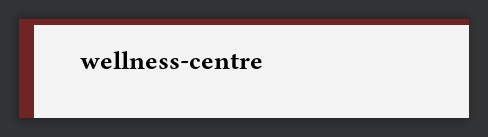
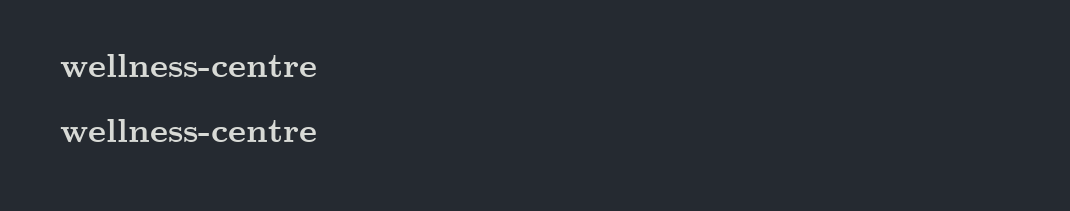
[80,51,263,69] wellness-centre -> [60,54,317,78] [60,119,317,143] wellness-centre // wellness-centre

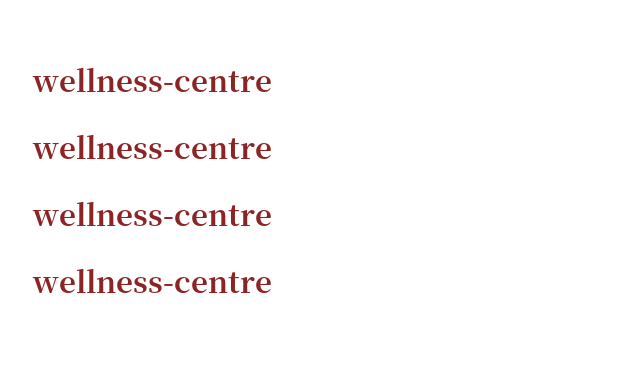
[60,54,317,78] [60,119,317,143] wellness-centre // wellness-centre -> [32,67,272,92] [32,134,272,159] [32,201,272,226] [32,268,272,293] wellness-centre // wellness-centre // wellness-centre // wellness-centre

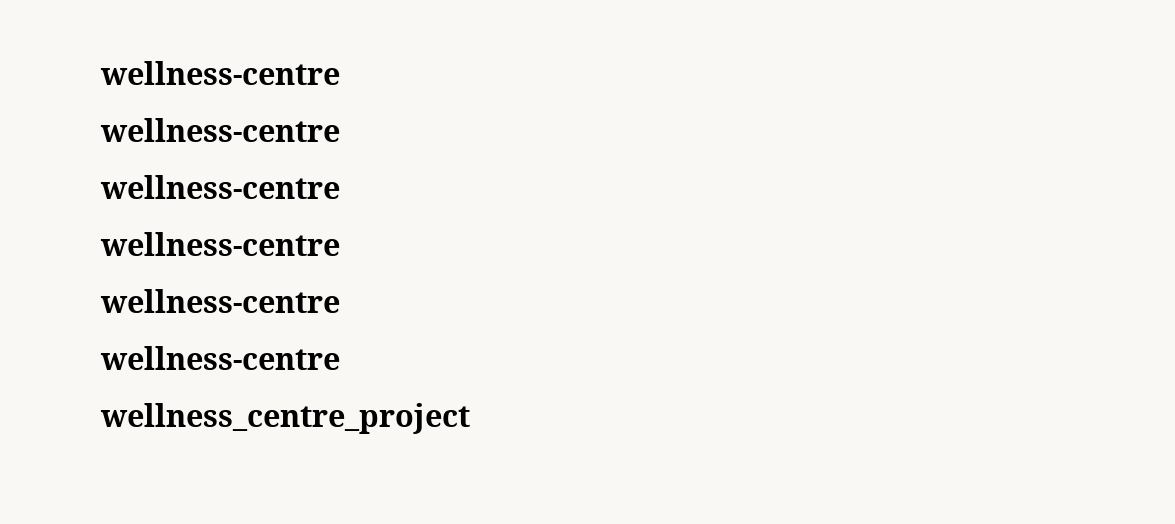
[32,67,272,92] [32,134,272,159] [32,201,272,226] [32,268,272,293] wellness-centre // wellness-centre // wellness-centre // wellness-centre -> [100,61,340,85] [100,118,340,142] [100,175,340,199] [100,232,340,256] [100,289,340,313] [100,346,340,370] [100,403,470,434] wellness-centre // wellness-centre // wellness-centre // wellness-centre // wellness-centre // wellness-centre // wellness_centre_project

